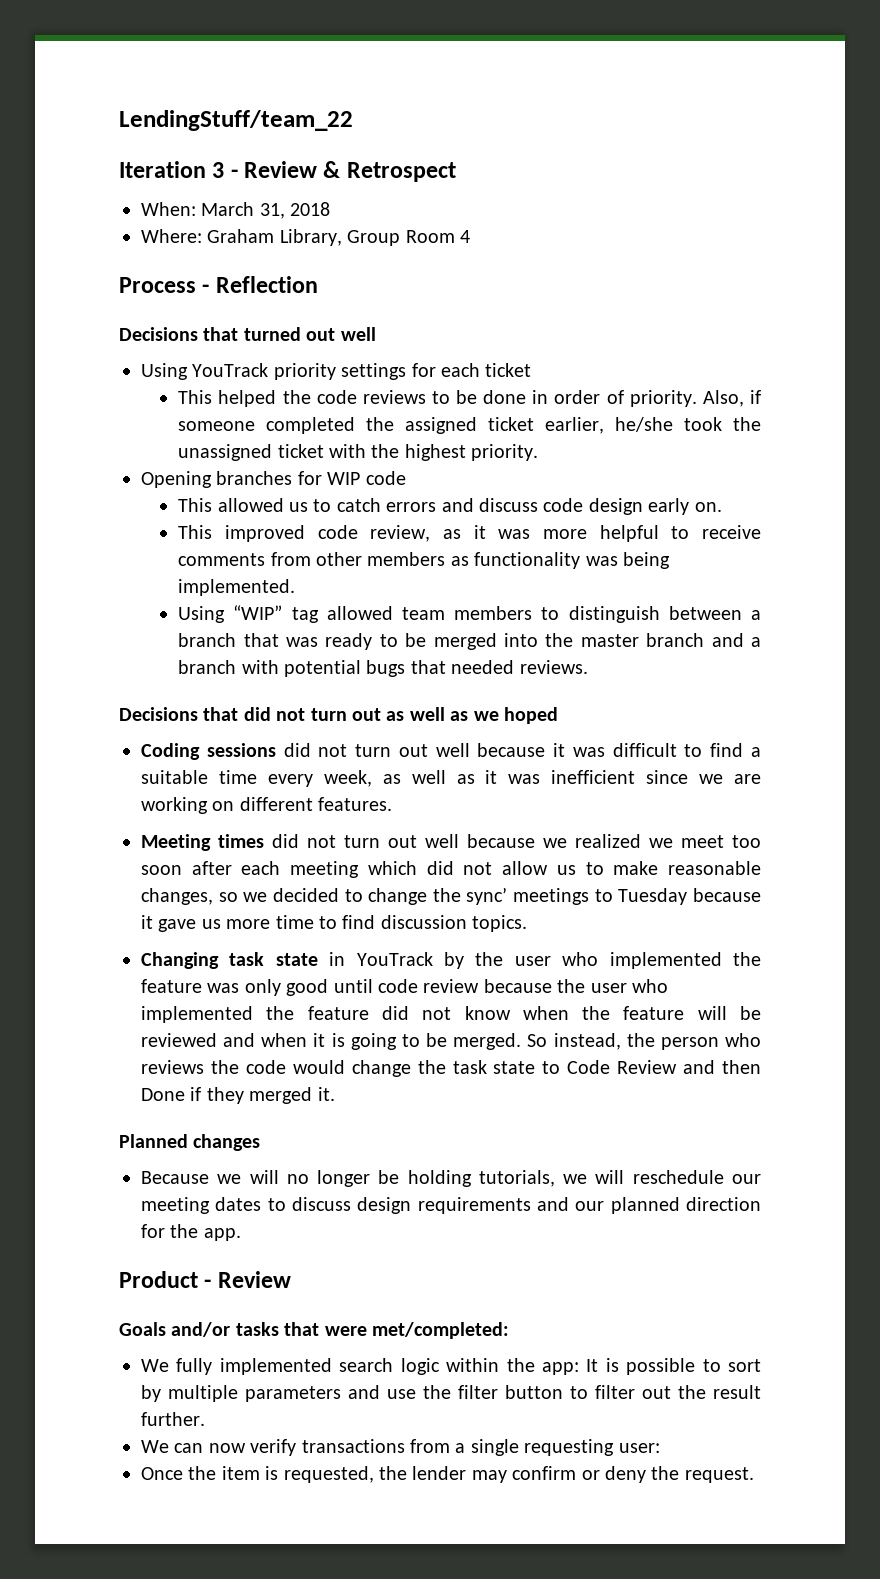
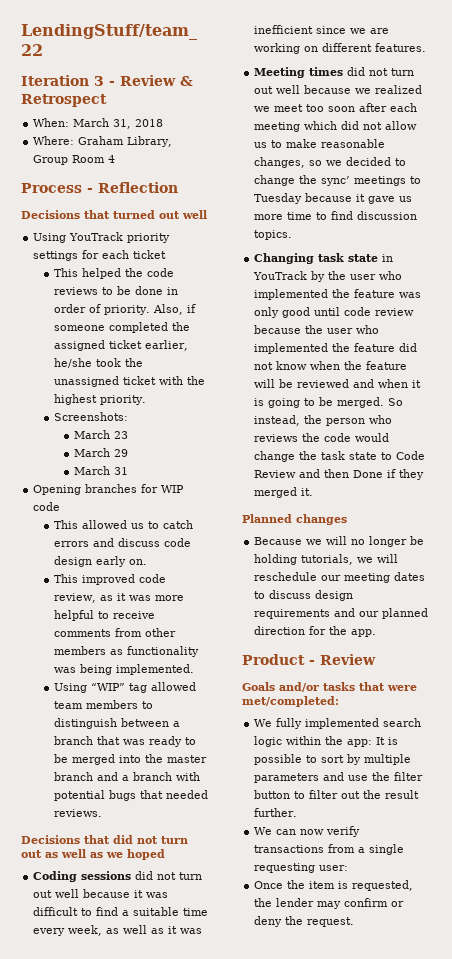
(539, 452) none -> [53,412,128,421] [74,430,129,439] [74,448,129,457] [74,466,129,475] // Screenshots: // March 23 // March 29 // March 31

